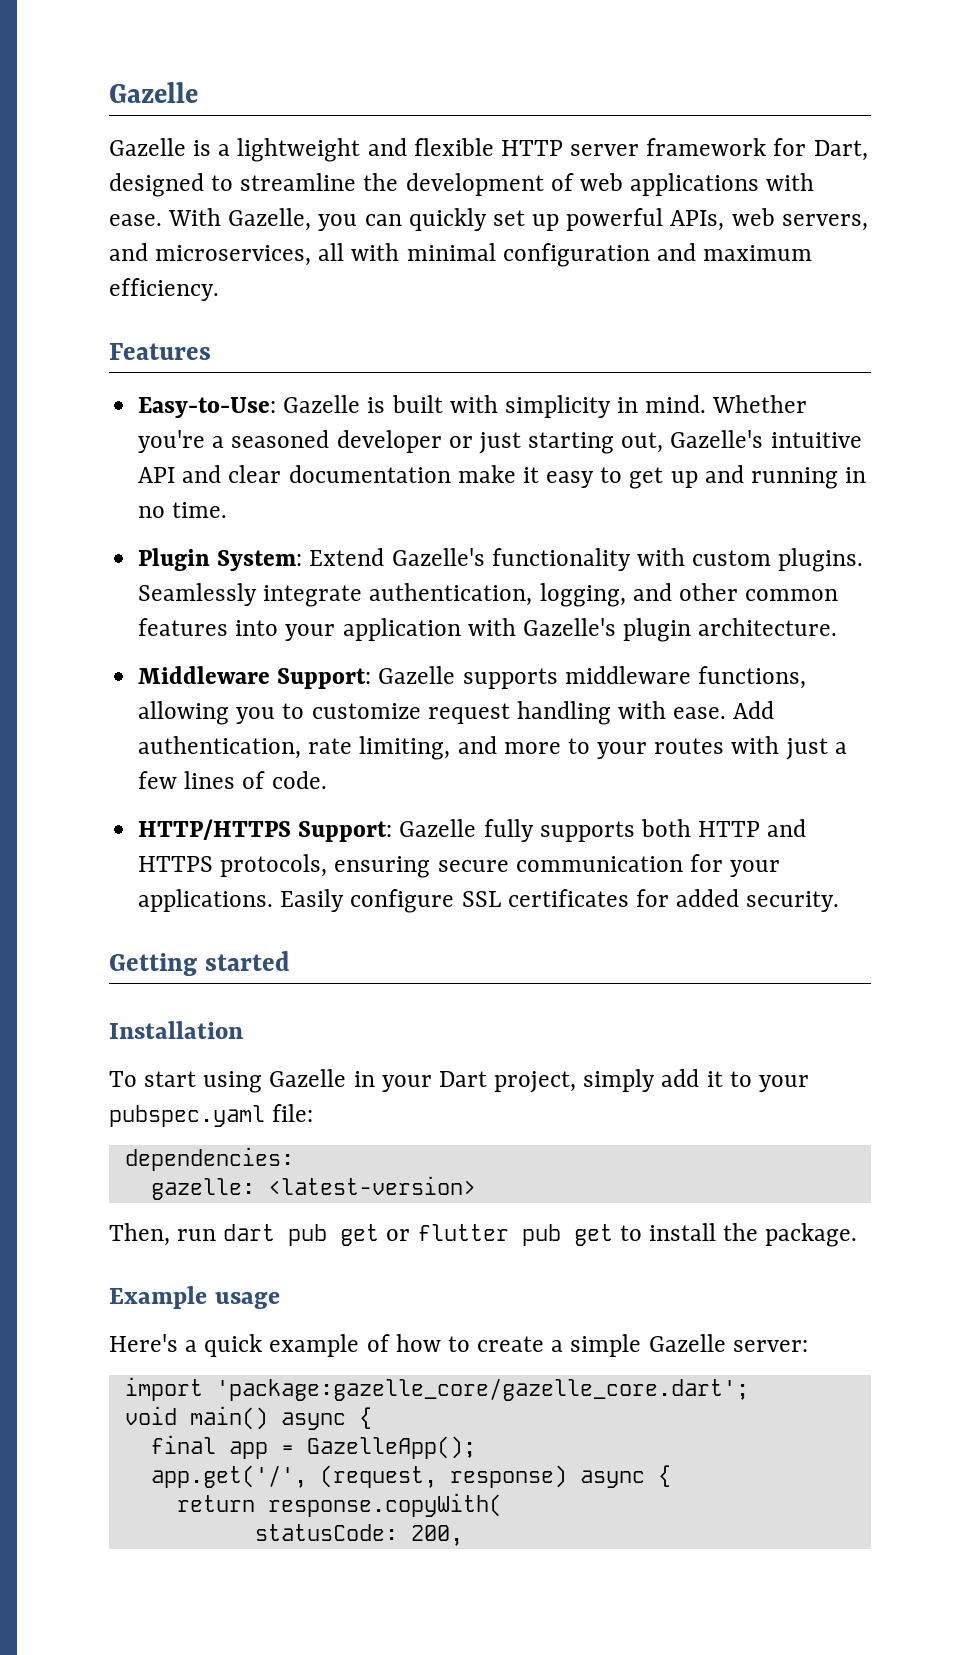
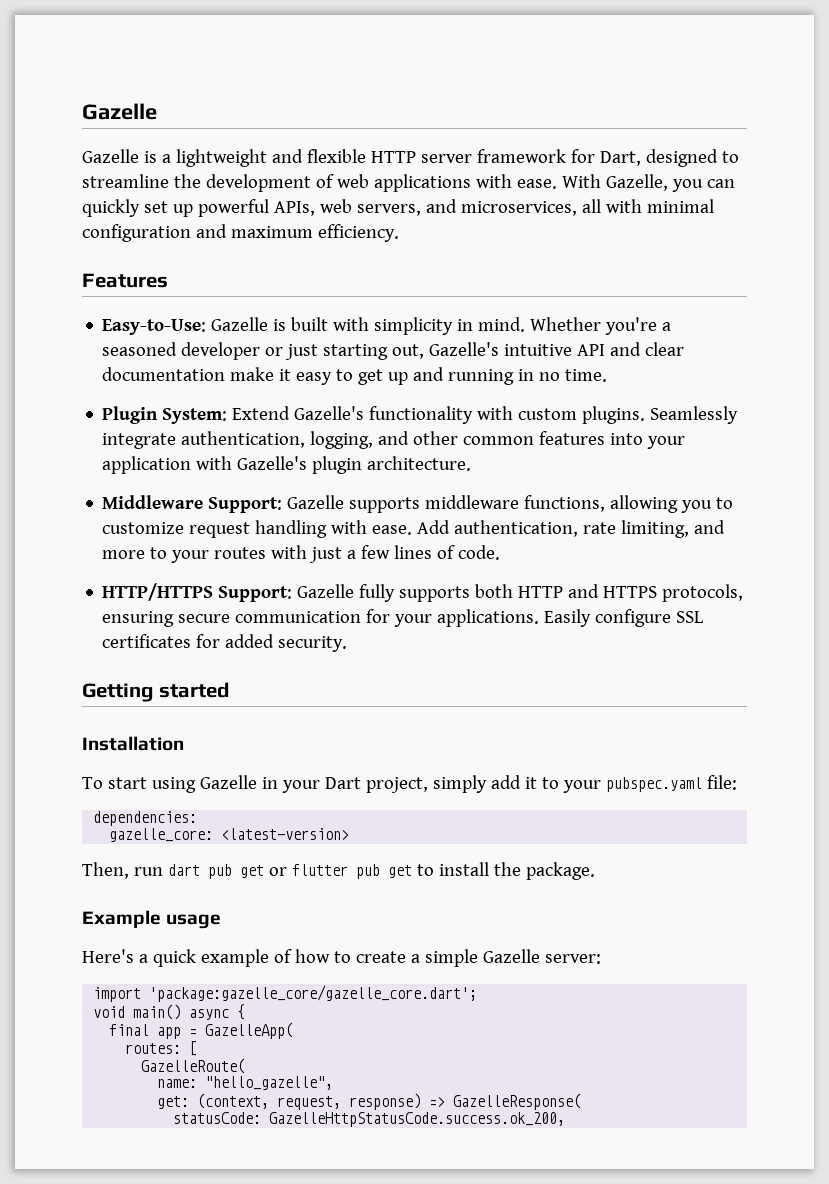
[150,1178,255,1200] gazelle: -> [109,828,214,842] gazelle_core:
[306,1436,476,1459] [150,1465,671,1488] [176,1493,502,1517] GazelleApp(); // app.get('/', (request, response) async { // return response.copyWith( -> [205,1022,294,1039] [125,1041,198,1056] [141,1058,246,1074] [157,1076,334,1090] [157,1093,582,1110] GazelleApp( // routes: [ // GazelleRoute( // name: "hello_gazelle", // get: (context, request, response) => GazelleResponse(
[410,1525,463,1546] 200, -> [269,1112,566,1127] GazelleHttpStatusCode.success.ok_200,

